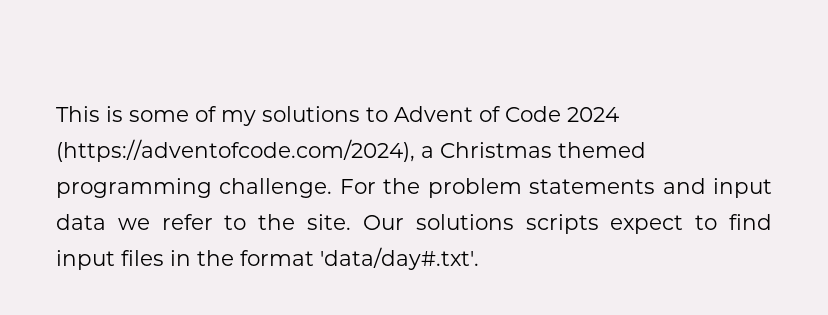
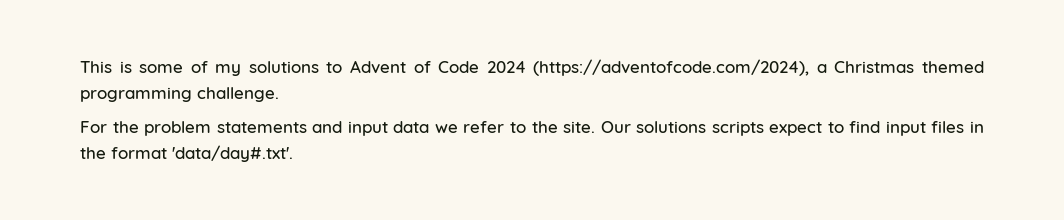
(333, 188) none -> (279, 94) //

